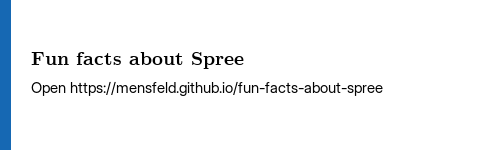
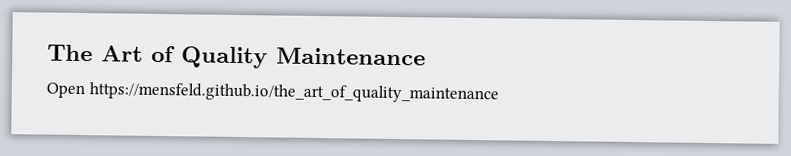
[31,52,244,69] Fun facts about Spree -> [47,44,426,69] The Art of Quality Maintenance
[70,81,384,96] https://mensfeld.github.io/fun-facts-about-spree -> [88,82,499,104] https://mensfeld.github.io/the_art_of_quality_maintenance

